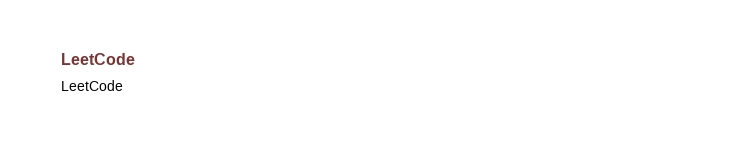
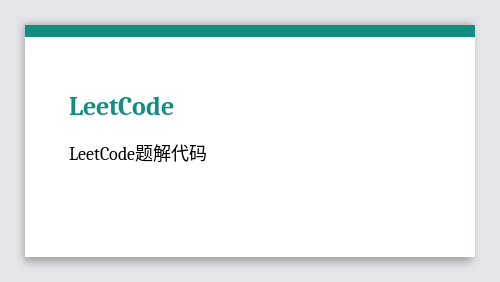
(123, 85) none -> [135,144,207,163] 题解代码

